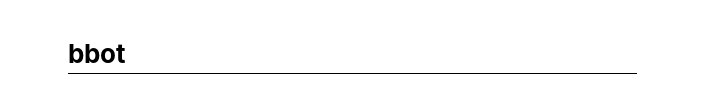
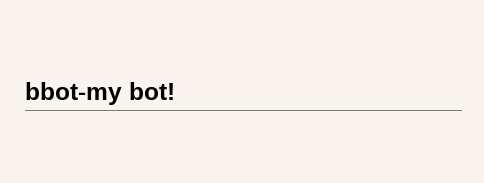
[68,44,126,63] bbot -> [25,82,175,105] bbot-my bot!

